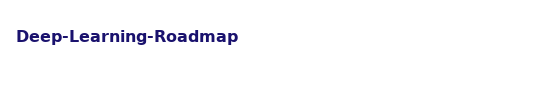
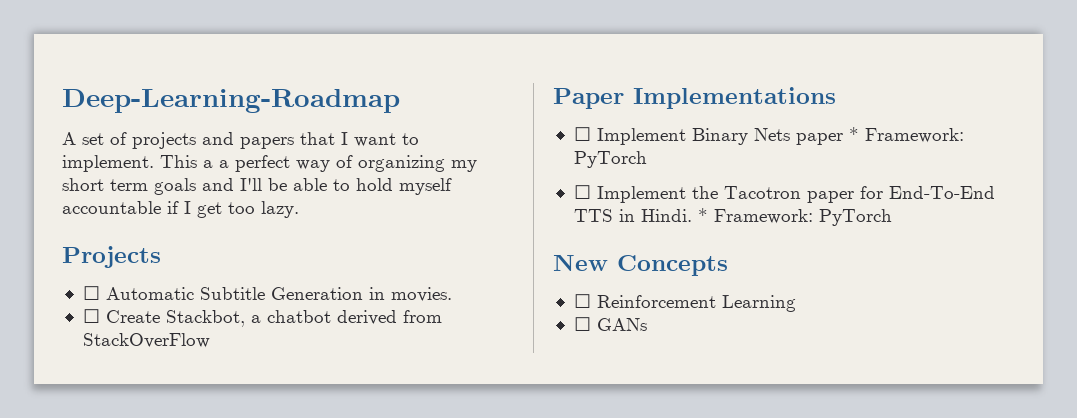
(238, 37) none -> [62,132,419,149] [62,155,477,172] [62,178,452,195] [62,201,299,218] [62,246,161,268] [82,286,452,302] [82,309,442,327] [82,333,210,348] [553,87,836,109] [573,127,964,145] [573,151,647,168] [573,185,995,203] [573,208,892,226] [553,254,728,276] [573,294,796,312] [573,317,647,331] // A set of projects and papers that I want to implement. This a a perfect way of organizing my short term goals and I'll be able to hold myself accountable if I get too lazy. // Projects // ☐ Automatic Subtitle Generation in movies. // ☐ Create Stackbot, a chatbot derived from StackOverFlow // Paper Implementations // ☐ Implement Binary Nets paper * Framework: PyTorch // ☐ Implement the Tacotron paper for End-To-End TTS in Hindi. * Framework: PyTorch // New Concepts // ☐ Reinforcement Learning // ☐ GANs

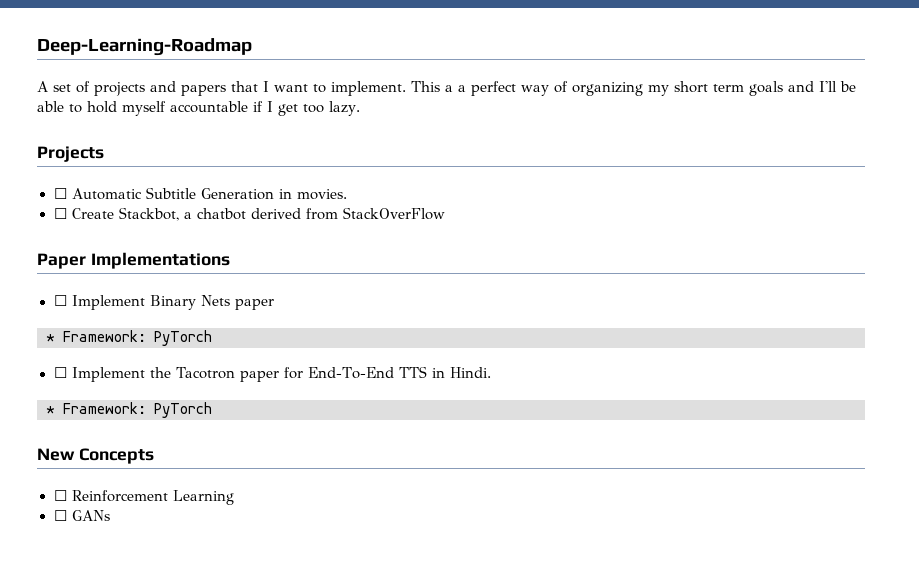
(843, 139) none -> (274, 304) //
(692, 215) none -> (492, 372) //

